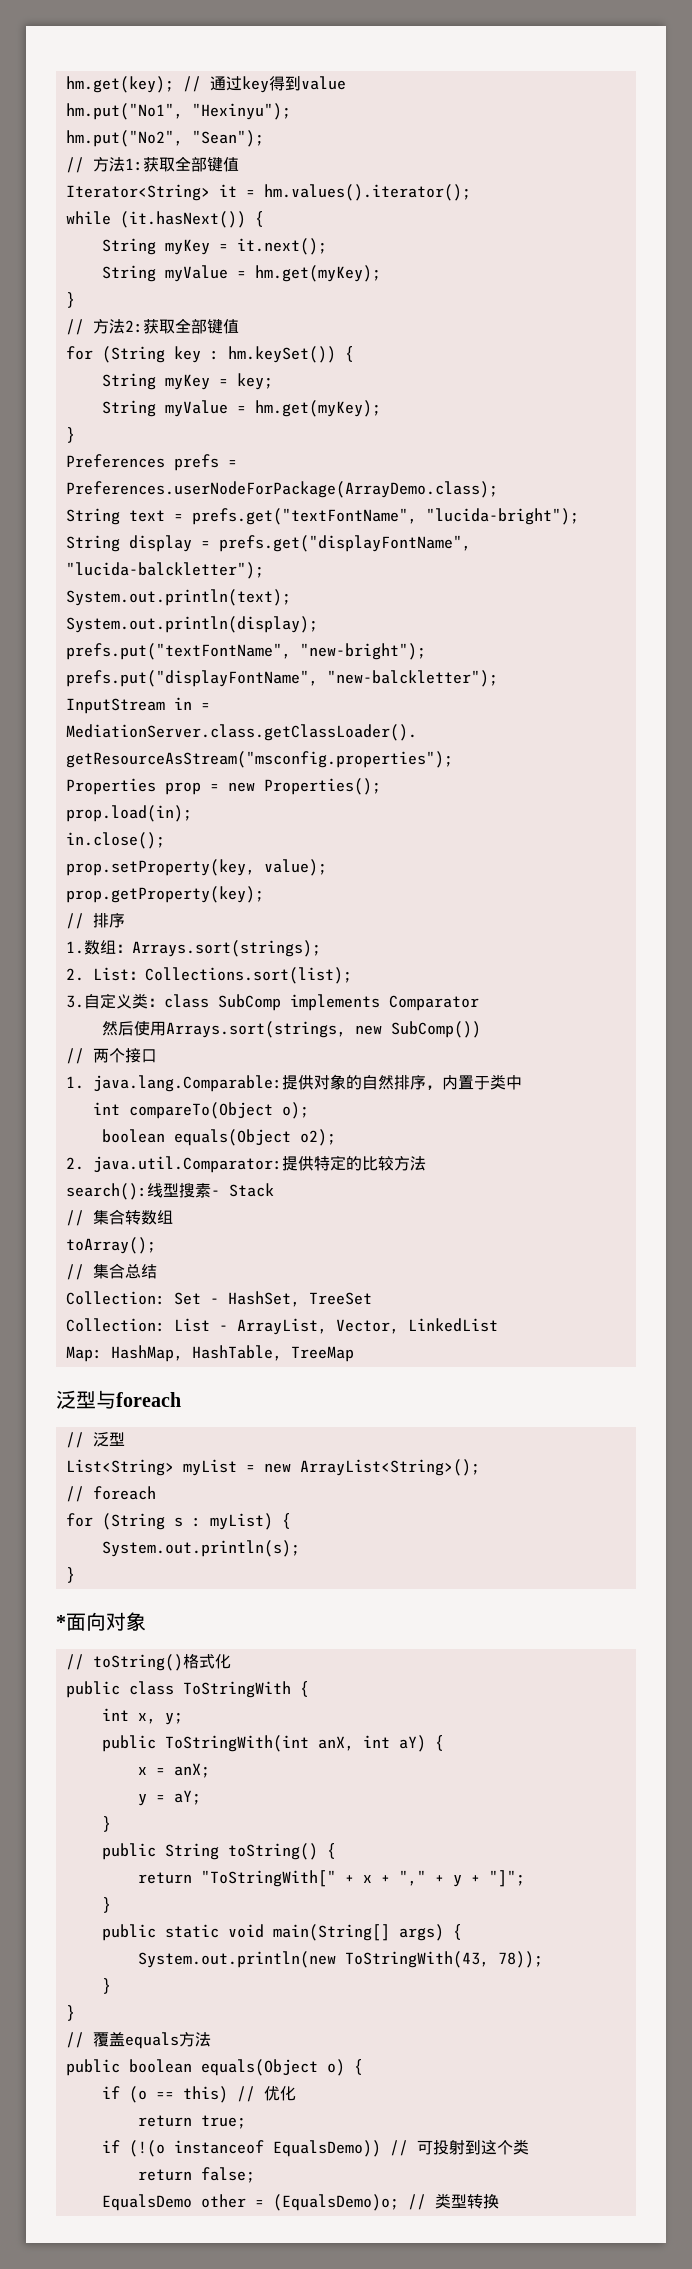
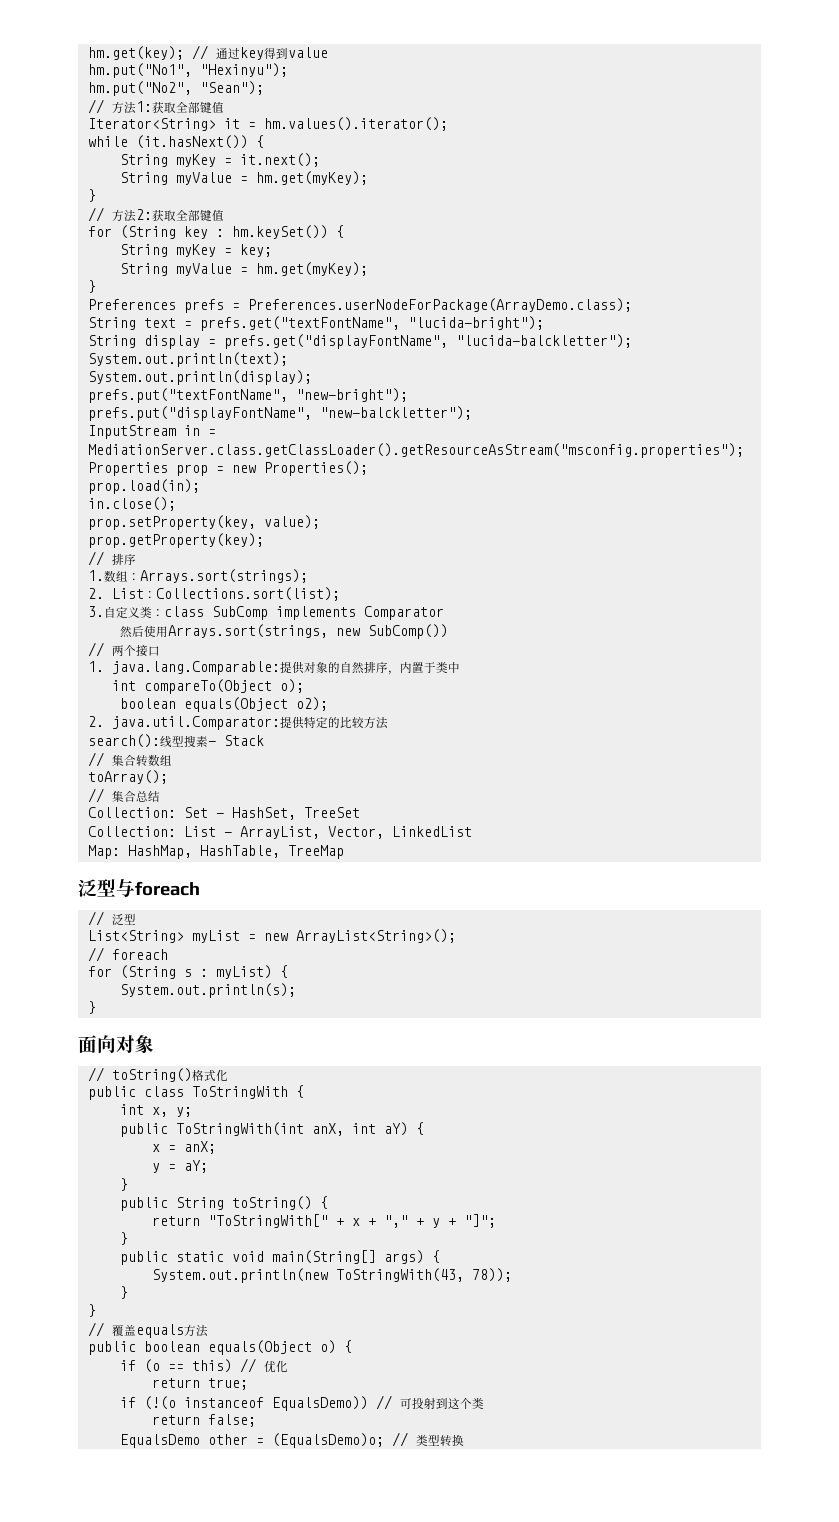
[56,1615,66,1629] * -> (96, 1007) none

